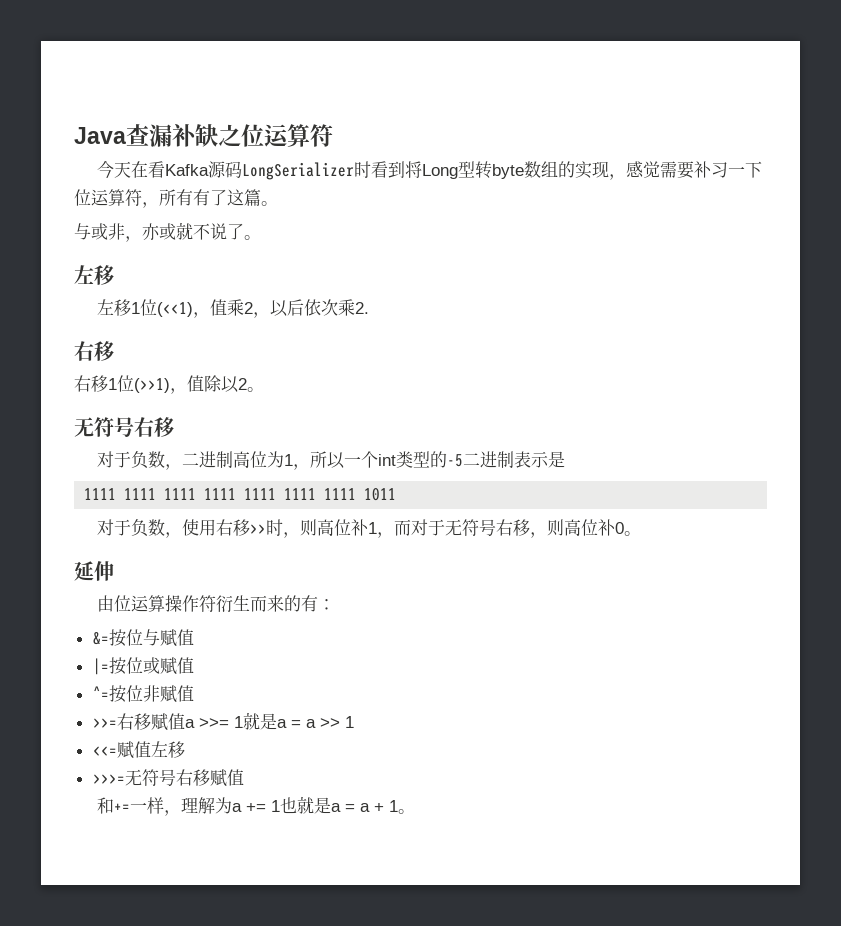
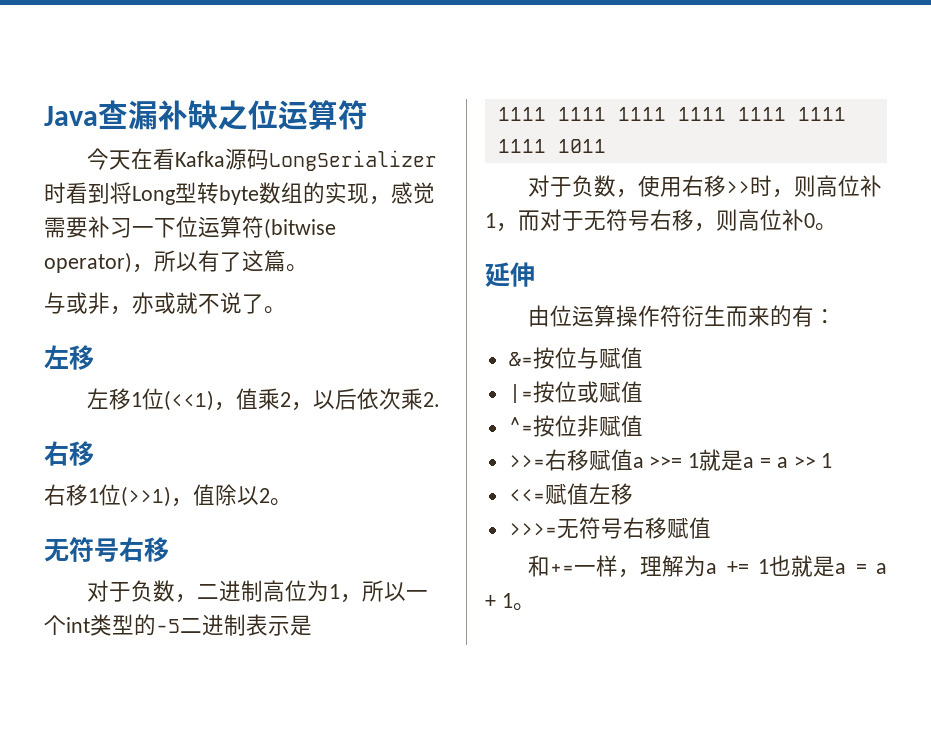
[142,189,193,208] ，所有 -> [264,218,336,239] [44,250,198,273] (bitwise operator)，所以

